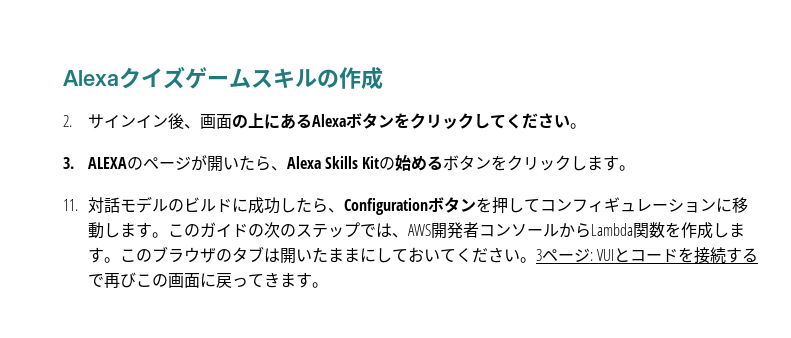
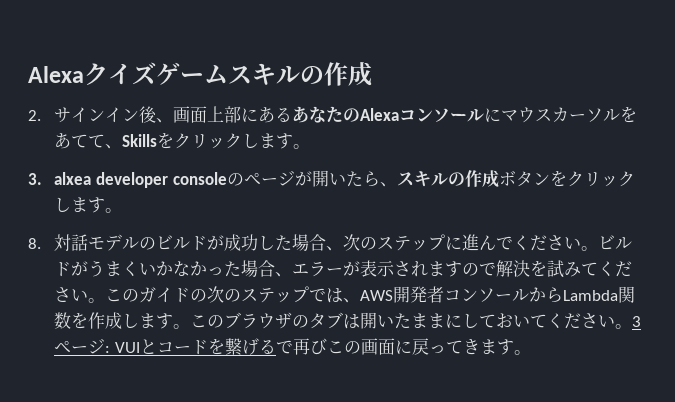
[231,113,570,129] の上にあるAlexaボタンをクリックしてください -> [207,106,638,123] [54,132,294,149] 上部にあるあなたのAlexaコンソールにマウスカーソルをあてて、Skillsをクリックします
[87,157,127,169] ALEXA -> [54,172,227,188] alxea developer console
[286,155,444,171] Alexa Skills Kitの始める -> [396,170,499,188] スキルの作成
[63,199,78,211] 11. -> [28,238,41,249] 8.
[231,198,248,212] に -> [207,235,225,250] が
[311,197,748,215] [87,222,152,239] ら、Configurationボタンを押してコンフィギュレーションに移動します -> [292,234,633,251] [54,260,633,278] [54,287,89,302] 場合、次のステップに進んでください。ビルドがうまくいかなかった場合、エラーが表示されますので解決を試みてください
[693,247,742,264] 接続す -> [225,338,260,355] 繋げ

